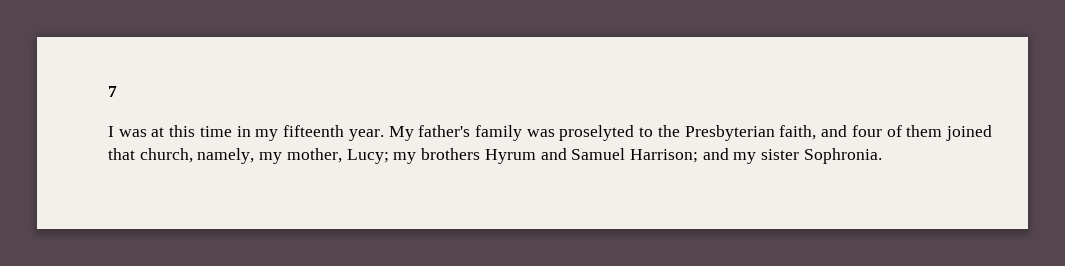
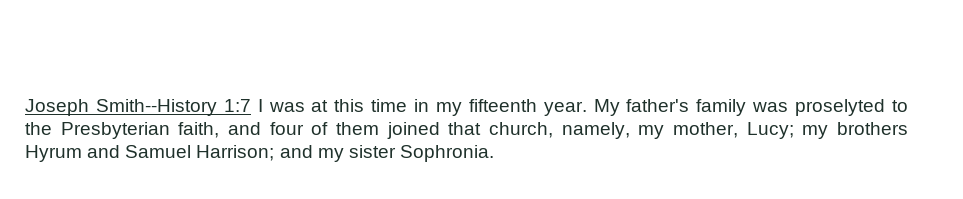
[108,86,117,97] 7 // -> [25,99,251,116] Joseph Smith--History 1:7

